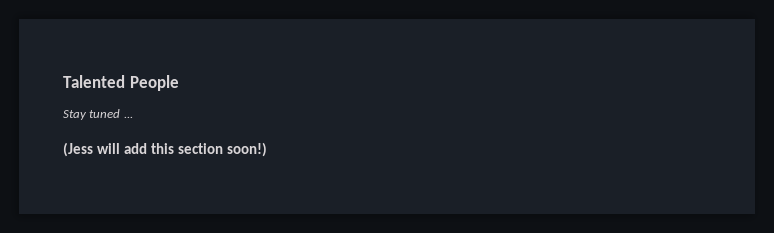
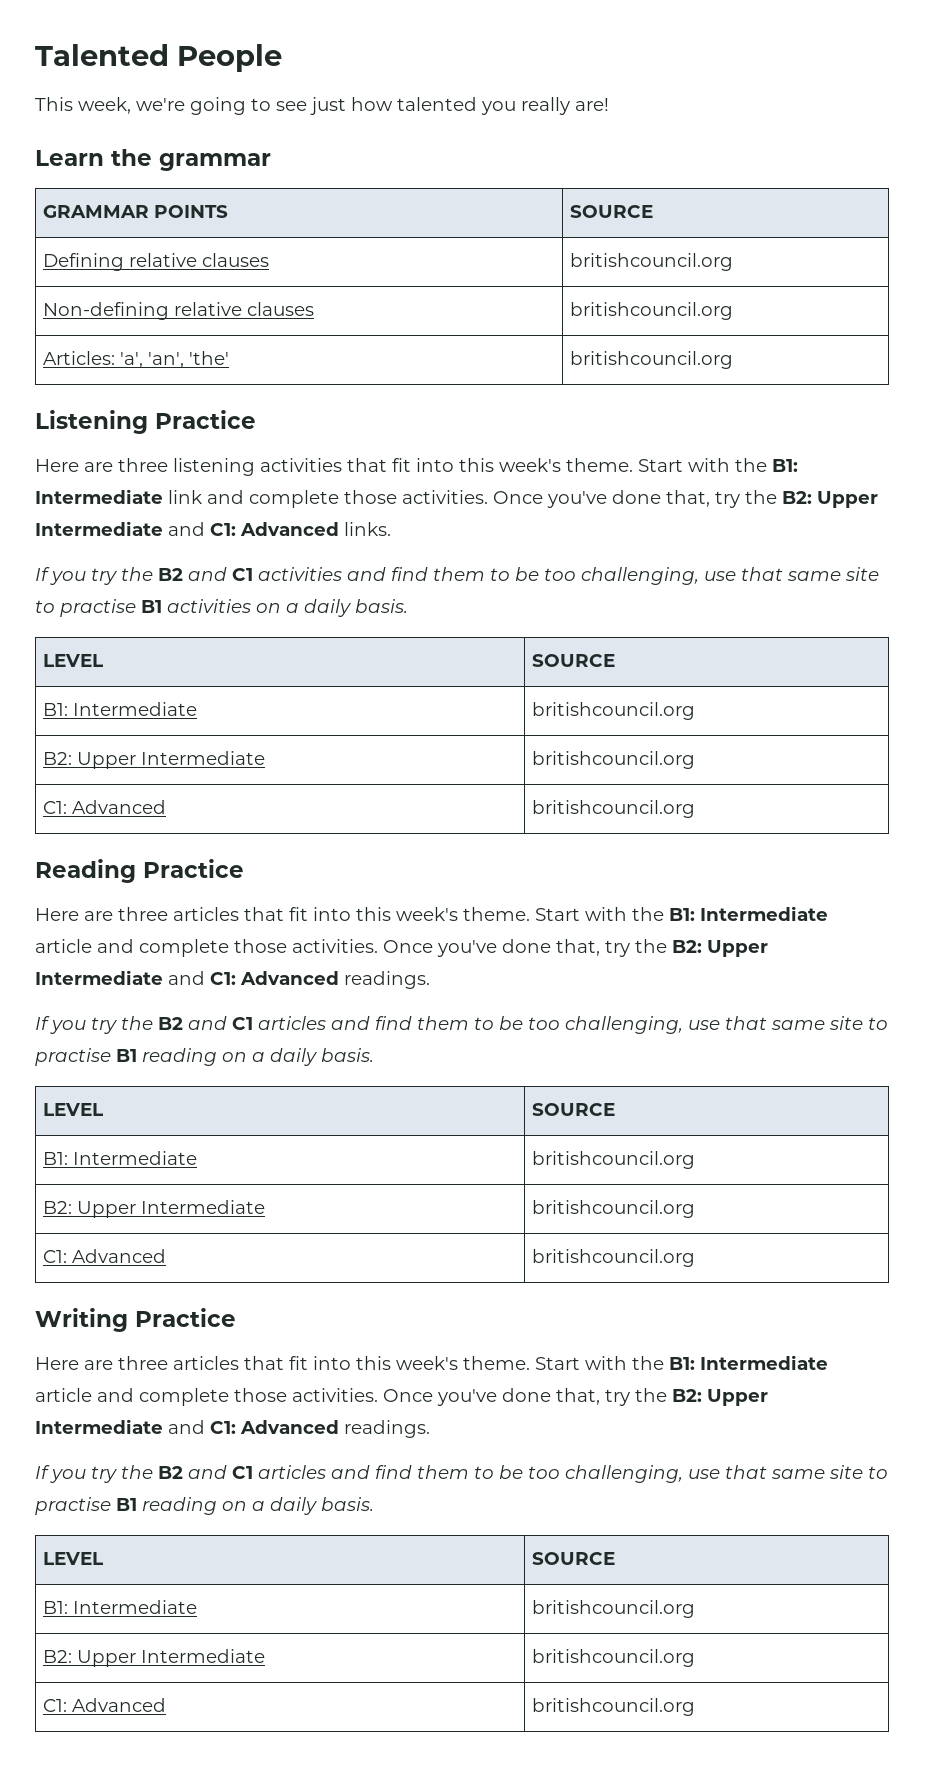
[63,109,133,120] [63,142,267,157] Stay tuned ... // (Jess will add this section soon!) -> [35,97,609,115] [35,149,271,171] [42,205,228,218] [569,205,653,218] [42,253,269,271] [569,253,733,271] [42,302,314,320] [569,302,733,320] [42,351,229,368] [569,351,733,369] [35,410,256,434] [35,458,798,476] [35,489,878,508] [35,521,391,536] [35,567,879,585] [35,599,408,617] [42,654,104,667] [531,654,615,667] [42,702,197,716] [531,702,695,720] [42,751,265,769] [531,751,695,769] [42,800,166,814] [531,800,695,818] [35,859,244,883] [35,906,828,921] [35,939,768,957] [35,970,430,989] [35,1016,888,1034] [35,1048,374,1066] [42,1103,104,1116] [531,1103,615,1116] [42,1151,197,1165] [531,1151,695,1169] [42,1200,265,1218] [531,1200,695,1218] [42,1249,166,1263] [531,1249,695,1267] [35,1308,236,1332] [35,1355,828,1370] [35,1388,768,1406] [35,1419,430,1438] [35,1465,888,1483] [35,1497,374,1515] [42,1552,104,1565] [531,1552,615,1565] [42,1600,197,1614] [531,1600,695,1618] [42,1649,265,1667] [531,1649,695,1667] [42,1698,166,1712] [531,1698,695,1716] This week, we're going to see just how talented you really are! // Learn the grammar // GRAMMAR POINTS | SOURCE // Defining relative clauses | britishcouncil.org // Non-defining relative clauses | britishcouncil.org // Articles: 'a', 'an', 'the' | britishcouncil.org // Listening Practice // Here are three listening activities that fit into this week's theme. Start with the B1: Intermediate link and complete those activities. Once you've done that, try the B2: Upper Intermediate and C1: Advanced links. // If you try the B2 and C1 activities and find them to be too challenging, use that same site to practise B1 activities on a daily basis. // LEVEL | SOURCE // B1: Intermediate | britishcouncil.org // B2: Upper Intermediate | britishcouncil.org // C1: Advanced | britishcouncil.org // Reading Practice // Here are three articles that fit into this week's theme. Start with the B1: Intermediate article and complete those activities. Once you've done that, try the B2: Upper Intermediate and C1: Advanced readings. // If you try the B2 and C1 articles and find them to be too challenging, use that same site to practise B1 reading on a daily basis. // LEVEL | SOURCE // B1: Intermediate | britishcouncil.org // B2: Upper Intermediate | britishcouncil.org // C1: Advanced | britishcouncil.org // Writing Practice // Here are three articles that fit into this week's theme. Start with the B1: Intermediate article and complete those activities. Once you've done that, try the B2: Upper Intermediate and C1: Advanced readings. // If you try the B2 and C1 articles and find them to be too challenging, use that same site to practise B1 reading on a daily basis. // LEVEL | SOURCE // B1: Intermediate | britishcouncil.org // B2: Upper Intermediate | britishcouncil.org // C1: Advanced | britishcouncil.org

